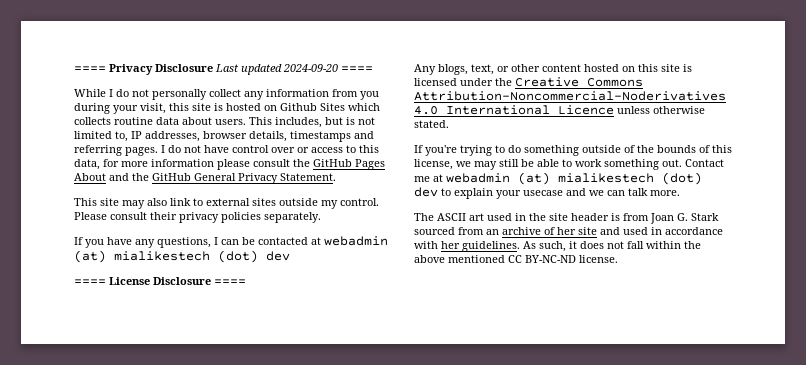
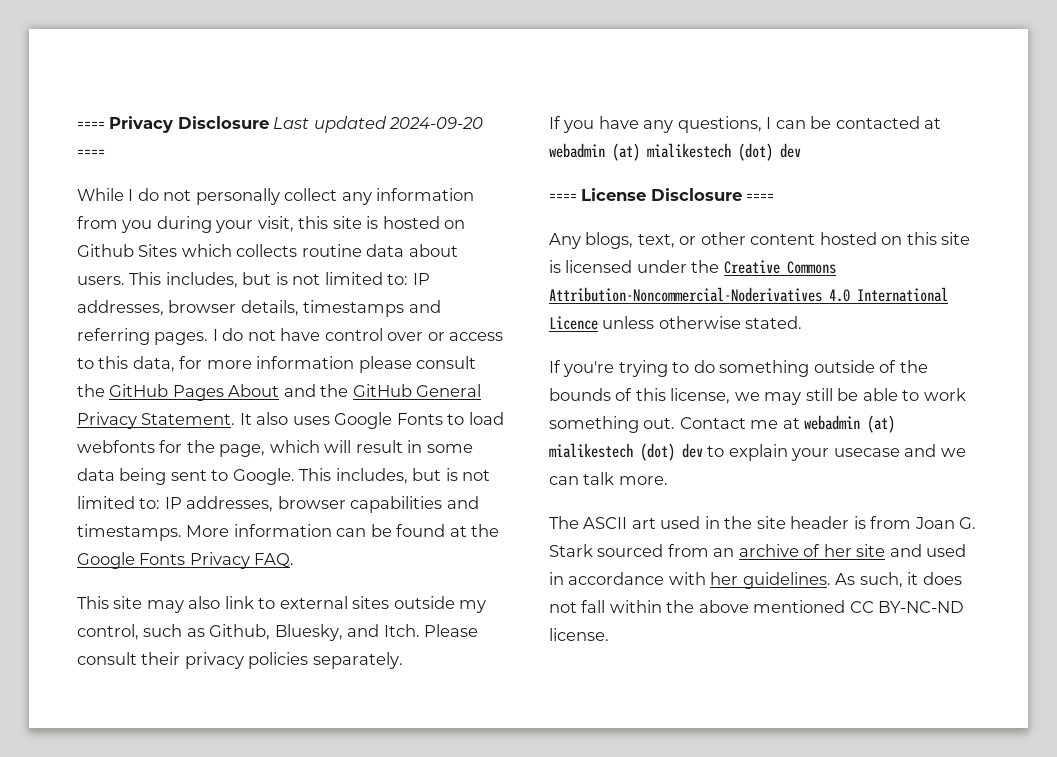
[115,131,128,142] to, -> [387,274,409,285] to:
(336, 177) none -> [239,412,504,429] [77,440,473,457] [77,468,491,485] [77,496,479,513] [77,524,500,541] [77,552,295,569] It also uses Google Fonts to load webfonts for the page, which will result in some data being sent to Google. This includes, but is not limited to: IP addresses, browser capabilities and timestamps. More information can be found at the Google Fonts Privacy FAQ.
[340,198,379,206] control. -> [77,624,420,641] control, such as Github, Bluesky, and Itch.

